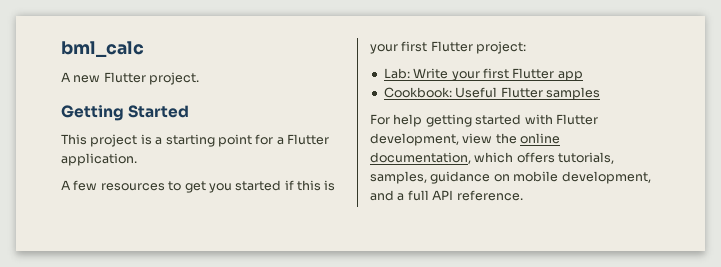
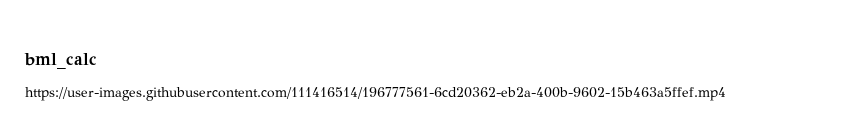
[61,72,200,85] [61,105,190,121] [61,134,329,147] [61,153,137,166] [61,180,336,193] [370,41,527,54] [383,68,583,81] [383,87,600,100] [370,114,598,127] [370,133,561,146] [370,152,615,164] [370,171,651,184] [370,190,523,201] A new Flutter project. // Getting Started // This project is a starting point for a Flutter application. // A few resources to get you started if this is your first Flutter project: // Lab: Write your first Flutter app // Cookbook: Useful Flutter samples // For help getting started with Flutter development, view the online documentation, which offers tutorials, samples, guidance on mobile development, and a full API reference. -> [25,87,726,101] https://user-images.githubusercontent.com/111416514/196777561-6cd20362-eb2a-400b-9602-15b463a5ffef.mp4

